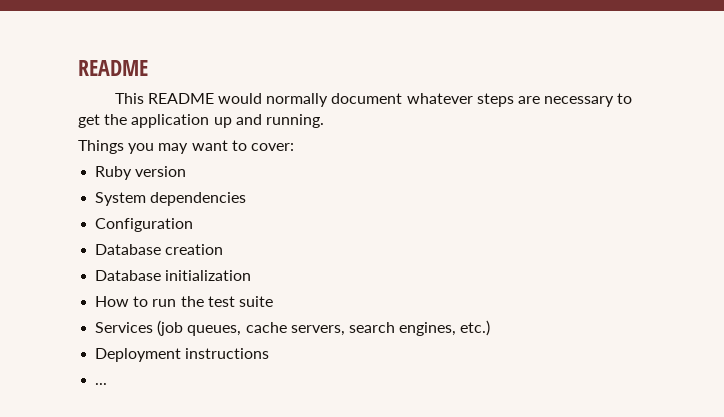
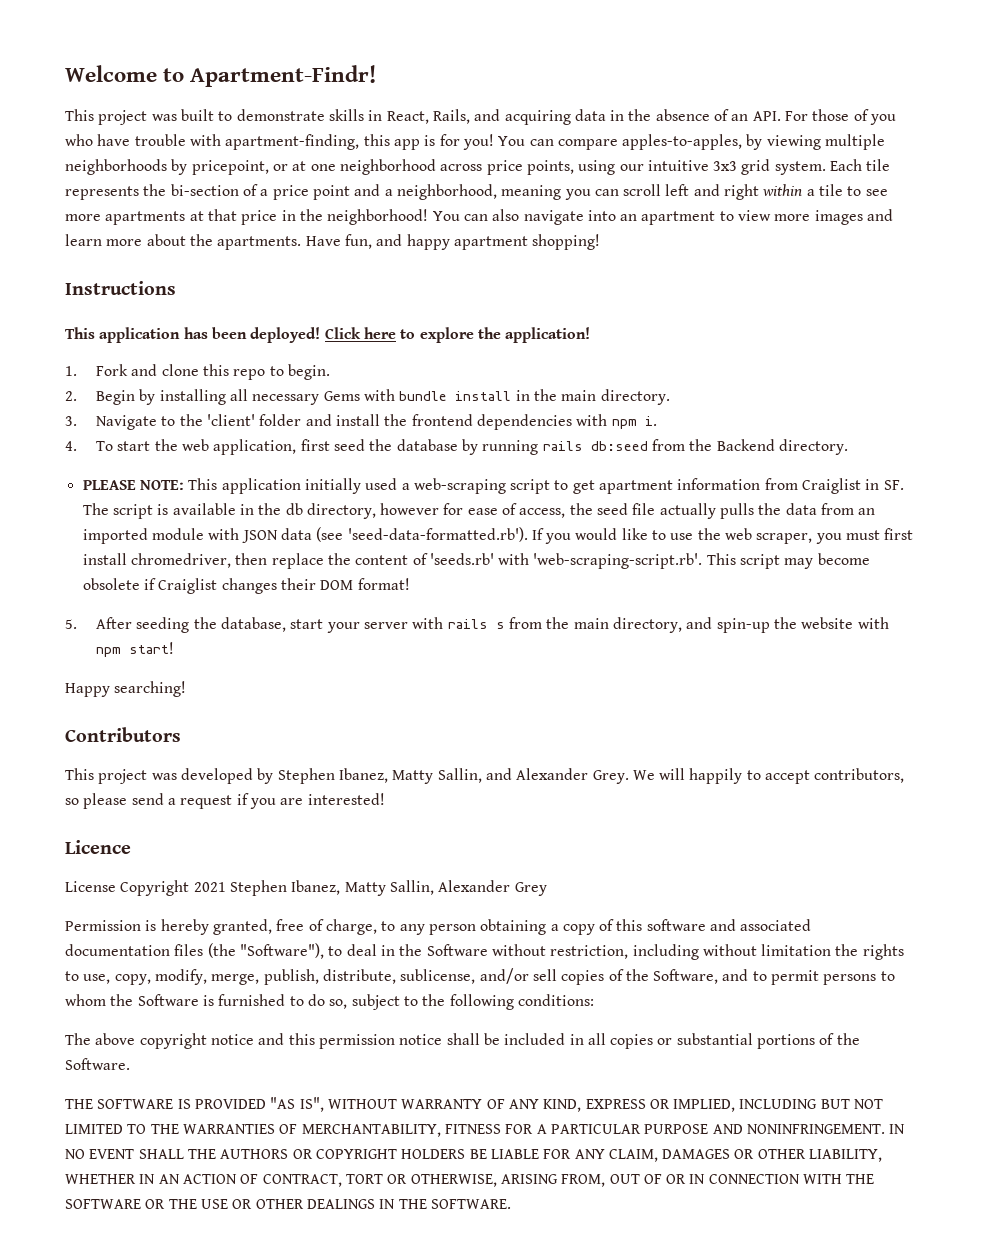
[78,60,148,76] [114,93,633,107] [78,114,324,128] [78,140,294,154] [95,166,187,180] [95,192,247,206] [95,218,194,232] [95,244,224,255] [95,270,252,281] [95,296,273,307] [95,320,491,336] [95,348,270,362] [95,383,108,385] README // This README would normally document whatever steps are necessary to get the application up and running. // Things you may want to cover: // Ruby version // System dependencies // Configuration // Database creation // Database initialization // How to run the test suite // Services (job queues, cache servers, search engines, etc.) // Deployment instructions // ... -> [65,65,377,87] [65,109,897,125] [65,134,886,150] [65,159,891,175] [65,184,888,200] [65,209,894,225] [65,234,601,250] [65,281,176,295] [65,327,591,343] [65,364,331,380] [65,389,670,405] [65,414,657,430] [65,439,848,455] [82,478,904,494] [82,503,876,519] [82,527,914,544] [82,553,870,569] [82,578,410,594] [65,617,889,633] [96,642,175,657] [65,681,187,697] [65,727,181,742] [65,768,905,784] [65,793,385,809] [65,840,131,854] [65,880,547,896] [65,919,812,935] [65,943,904,960] [65,968,895,985] [65,994,594,1010] [65,1033,860,1049] [65,1058,130,1070] [65,1097,884,1112] [65,1124,906,1137] [65,1149,883,1162] [65,1174,875,1187] [65,1199,511,1209] Welcome to Apartment-Findr! // This project was built to demonstrate skills in React, Rails, and acquiring data in the absence of an API. For those of you who have trouble with apartment-finding, this app is for you! You can compare apples-to-apples, by viewing multiple neighborhoods by pricepoint, or at one neighborhood across price points, using our intuitive 3x3 grid system. Each tile represents the bi-section of a price point and a neighborhood, meaning you can scroll left and right within a tile to see more apartments at that price in the neighborhood! You can also navigate into an apartment to view more images and learn more about the apartments. Have fun, and happy apartment shopping! // Instructions // This application has been deployed! Click here to explore the application! // 1. Fork and clone this repo to begin. // 2. Begin by installing all necessary Gems with bundle install in the main directory. // 3. Navigate to the 'client' folder and install the frontend dependencies with npm i. // 4. To start the web application, first seed the database by running rails db:seed from the Backend directory. // PLEASE NOTE: This application initially used a web-scraping script to get apartment information from Craiglist in SF. The script is available in the db directory, however for ease of access, the seed file actually pulls the data from an imported module with JSON data (see 'seed-data-formatted.rb'). If you would like to use the web scraper, you must first install chromedriver, then replace the content of 'seeds.rb' with 'web-scraping-script.rb'. This script may become obsolete if Craiglist changes their DOM format! // 5. After seeding the database, start your server with rails s from the main directory, and spin-up the website with npm start! // Happy searching! // Contributors // This project was developed by Stephen Ibanez, Matty Sallin, and Alexander Grey. We will happily to accept contributors, so please send a request if you are interested! // Licence // License Copyright 2021 Stephen Ibanez, Matty Sallin, Alexander Grey // Permission is hereby granted, free of charge, to any person obtaining a copy of this software and associated documentation files (the "Software"), to deal in the Software without restriction, including without limitation the rights to use, copy, modify, merge, publish, distribute, sublicense, and/or sell copies of the Software, and to permit persons to whom the Software is furnished to do so, subject to the following conditions: // The above copyright notice and this permission notice shall be included in all copies or substantial portions of the Software. // THE SOFTWARE IS PROVIDED "AS IS", WITHOUT WARRANTY OF ANY KIND, EXPRESS OR IMPLIED, INCLUDING BUT NOT LIMITED TO THE WARRANTIES OF MERCHANTABILITY, FITNESS FOR A PARTICULAR PURPOSE AND NONINFRINGEMENT. IN NO EVENT SHALL THE AUTHORS OR COPYRIGHT HOLDERS BE LIABLE FOR ANY CLAIM, DAMAGES OR OTHER LIABILITY, WHETHER IN AN ACTION OF CONTRACT, TORT OR OTHERWISE, ARISING FROM, OUT OF OR IN CONNECTION WITH THE SOFTWARE OR THE USE OR OTHER DEALINGS IN THE SOFTWARE.

